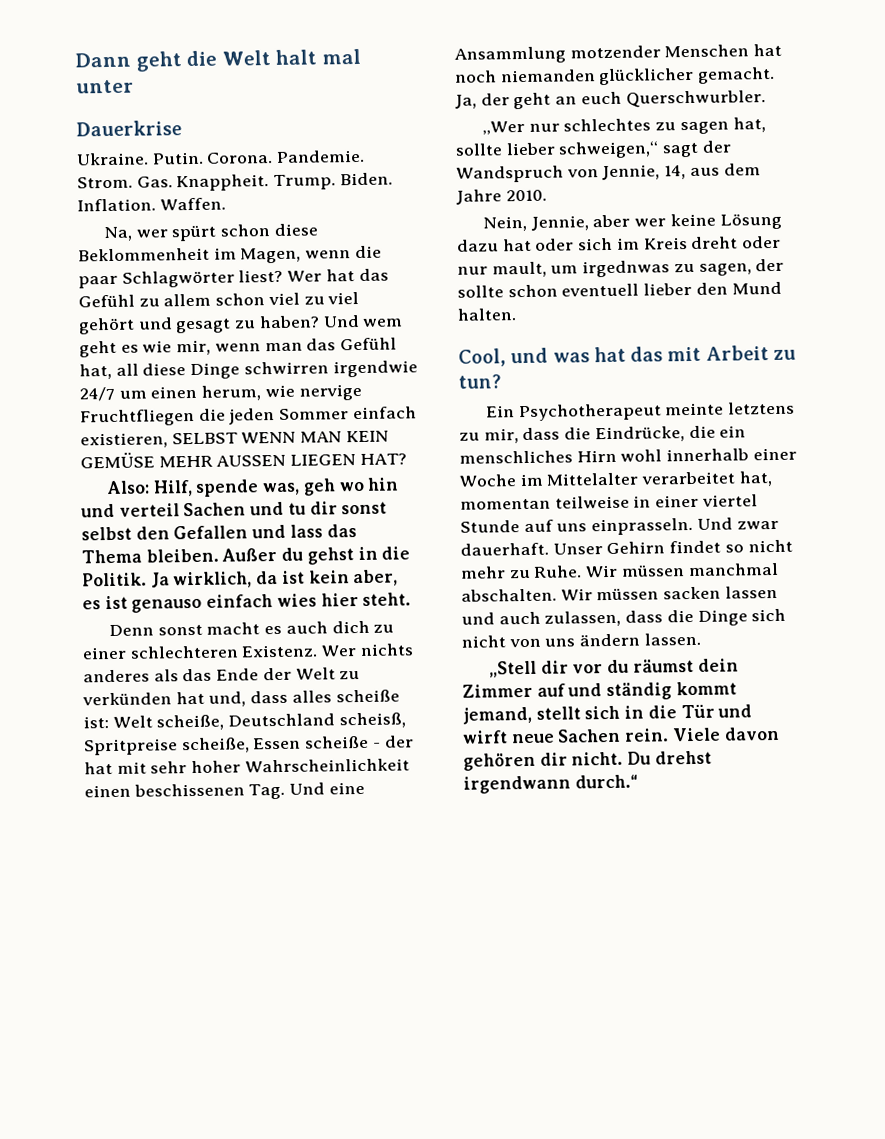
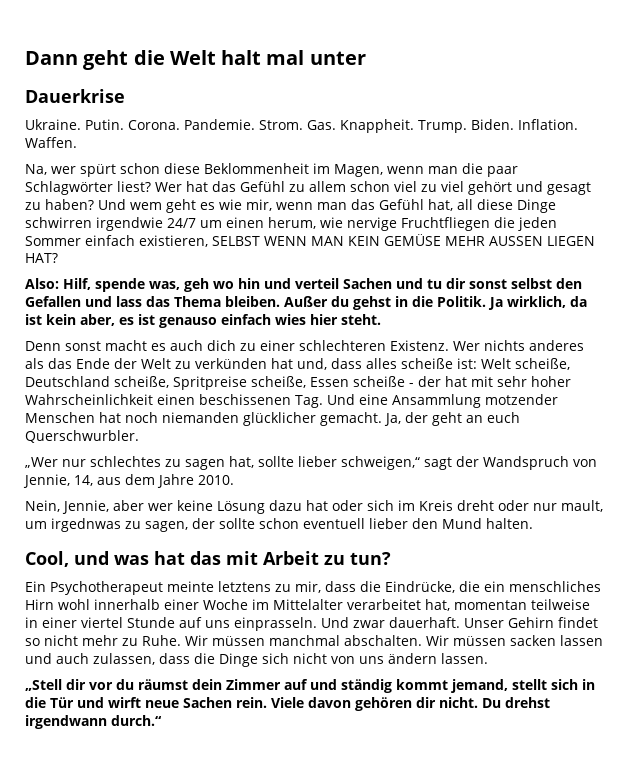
(352, 254) none -> [428,166,458,174] man
[338,712,406,729] scheisß, -> [114,376,169,388] scheiße,

